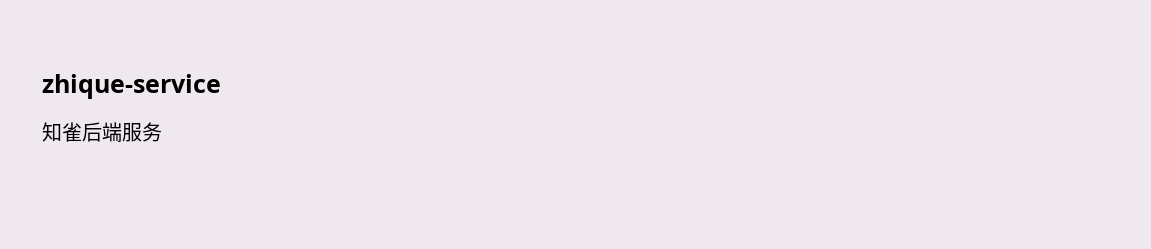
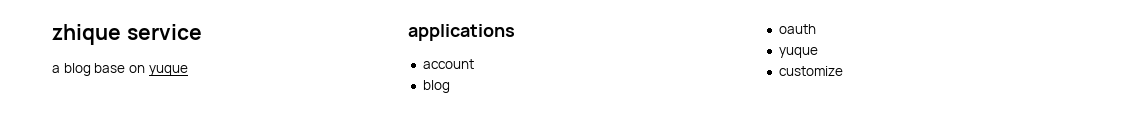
[42,74,221,99] [42,122,162,142] zhique-service // 知雀后端服务 -> [52,24,202,45] [52,63,188,76] [408,24,515,41] [422,59,474,69] [422,80,450,93] [778,24,816,34] [778,47,818,58] [778,66,843,76] zhique service // a blog base on yuque // applications // account // blog // oauth // yuque // customize

